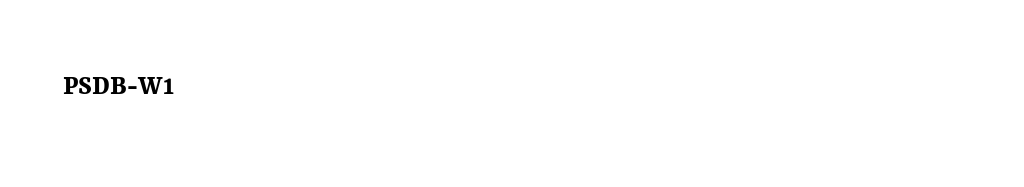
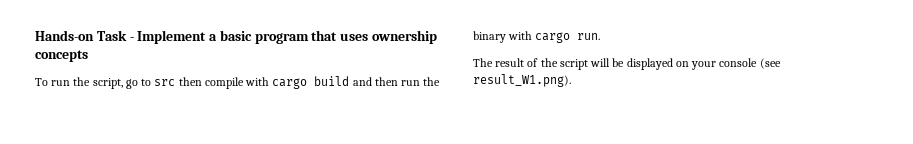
[63,77,174,94] PSDB-W1 -> [35,30,438,44] [35,50,88,62] [35,76,441,89] [473,31,601,43] [473,58,781,70] [473,74,571,87] Hands-on Task - Implement a basic program that uses ownership concepts // To run the script, go to src then compile with cargo build and then run the binary with cargo run. // The result of the script will be displayed on your console (see result_W1.png).

